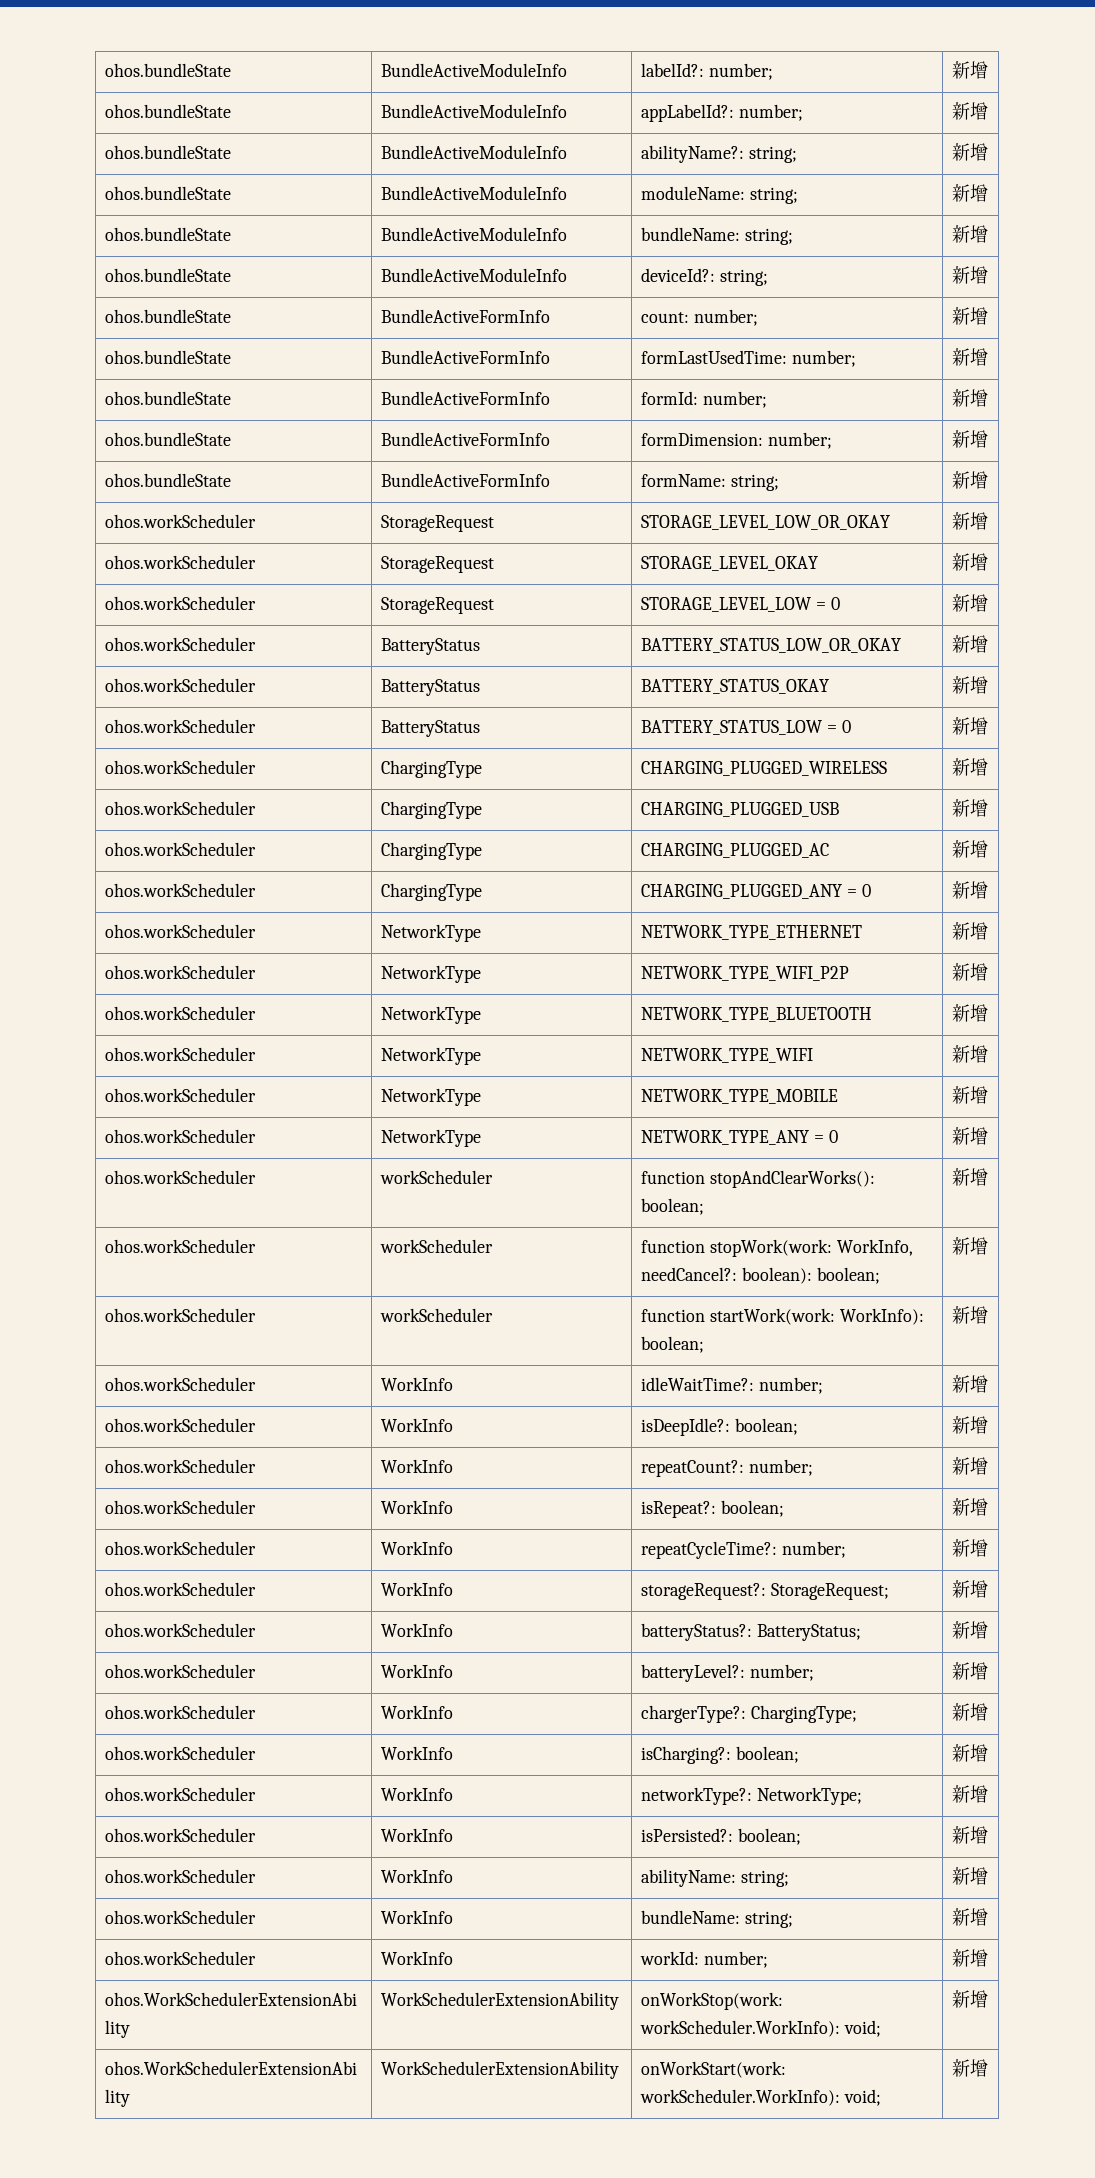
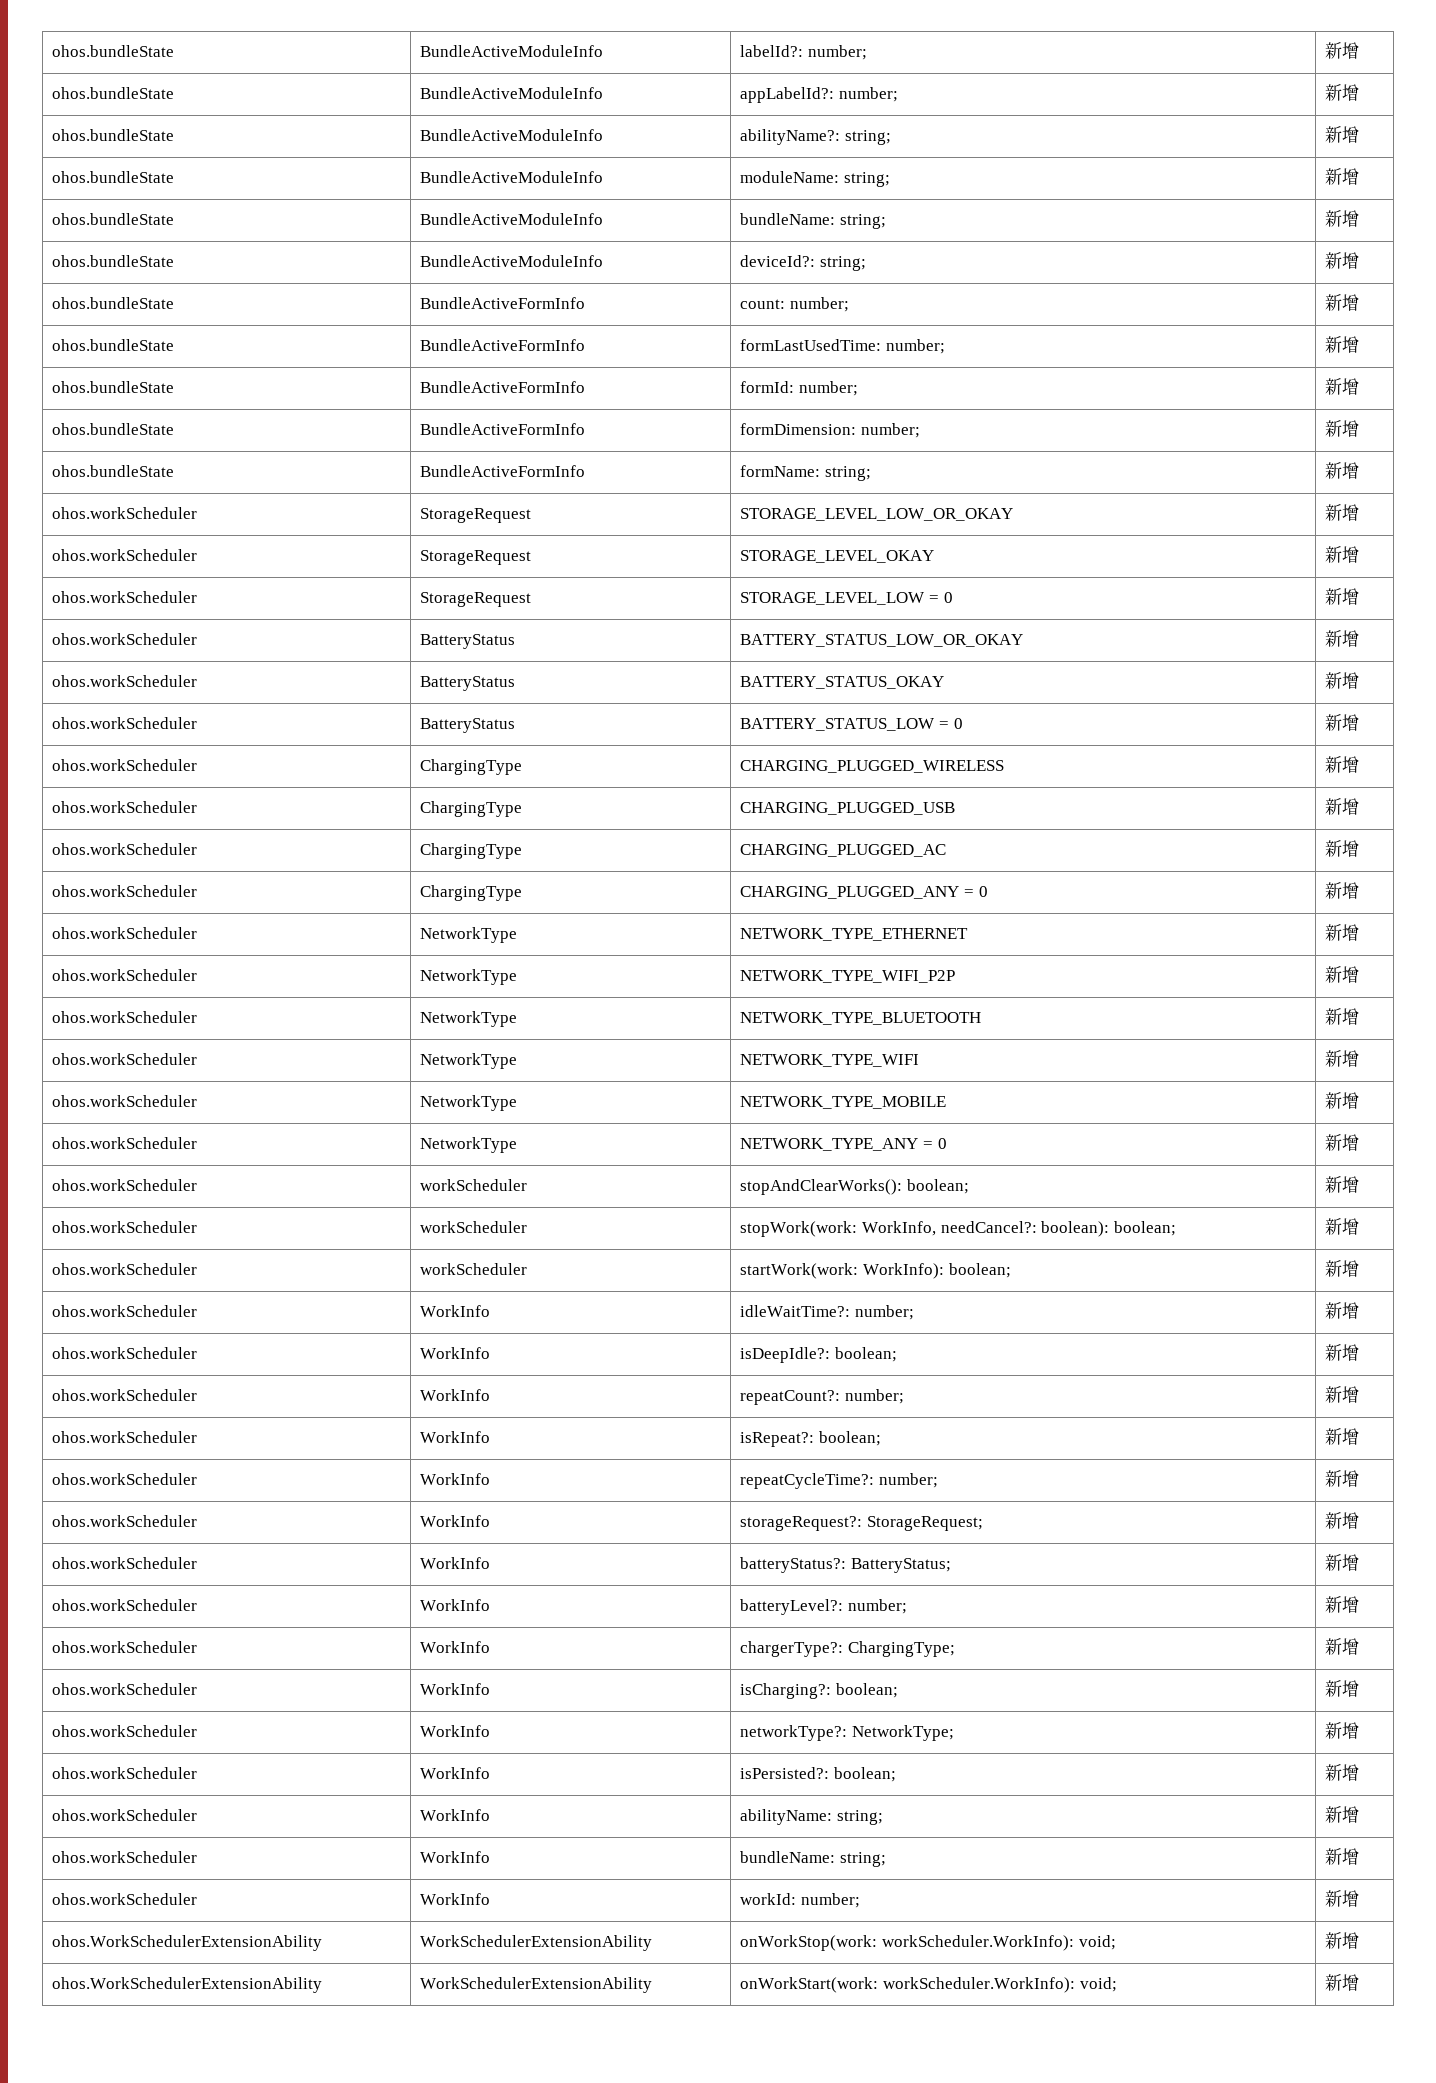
[641,1171,706,1184] function -> (528, 1185) none
[641,1240,706,1253] function -> (528, 1227) none
[641,1309,706,1322] function -> (528, 1269) none

